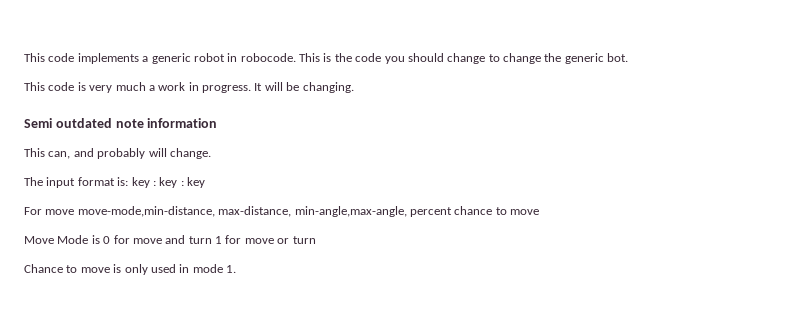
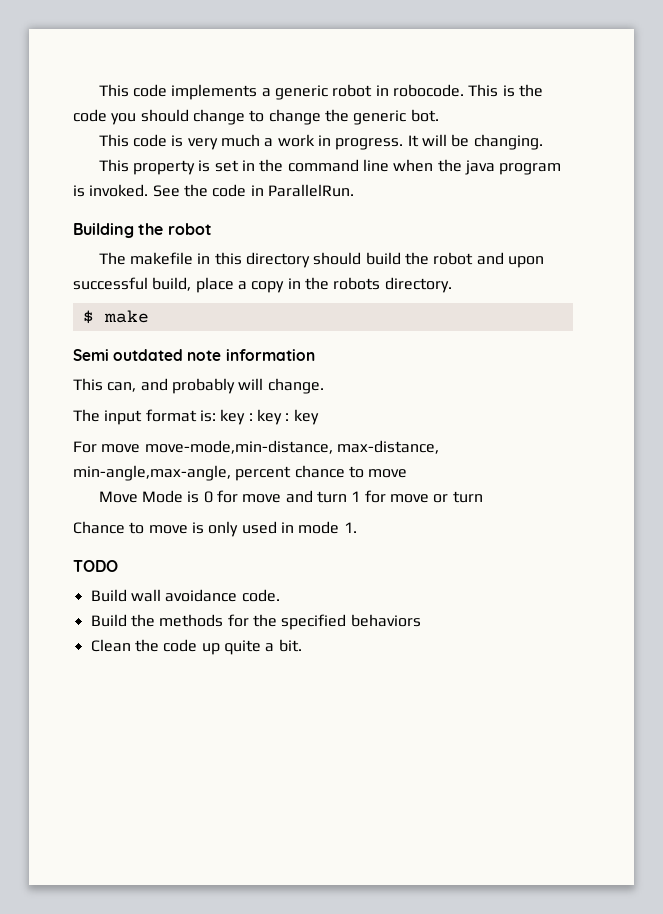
(354, 87) none -> [98,159,562,175] [73,184,354,197] [73,223,212,238] [98,252,545,268] [73,277,452,293] [82,310,149,324] // This property is set in the command line when the java program is invoked. See the code in ParallelRun. // Building the robot // The makefile in this directory should build the robot and upon successful build, place a copy in the robots directory. // $ make
(236, 269) none -> [73,560,118,572] [90,589,280,602] [90,614,421,630] [90,639,302,655] // TODO // Build wall avoidance code. // Build the methods for the specified behaviors // Clean the code up quite a bit.

